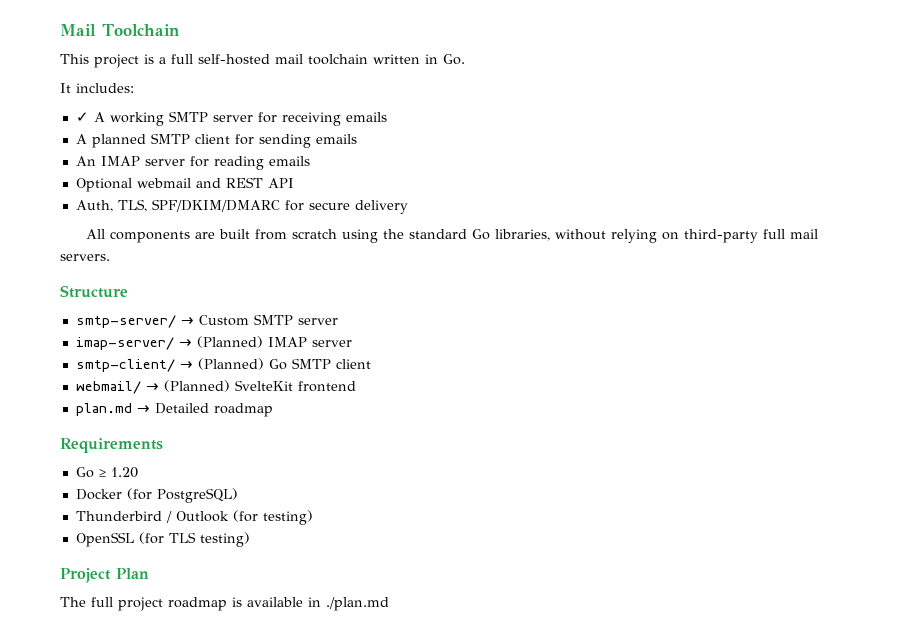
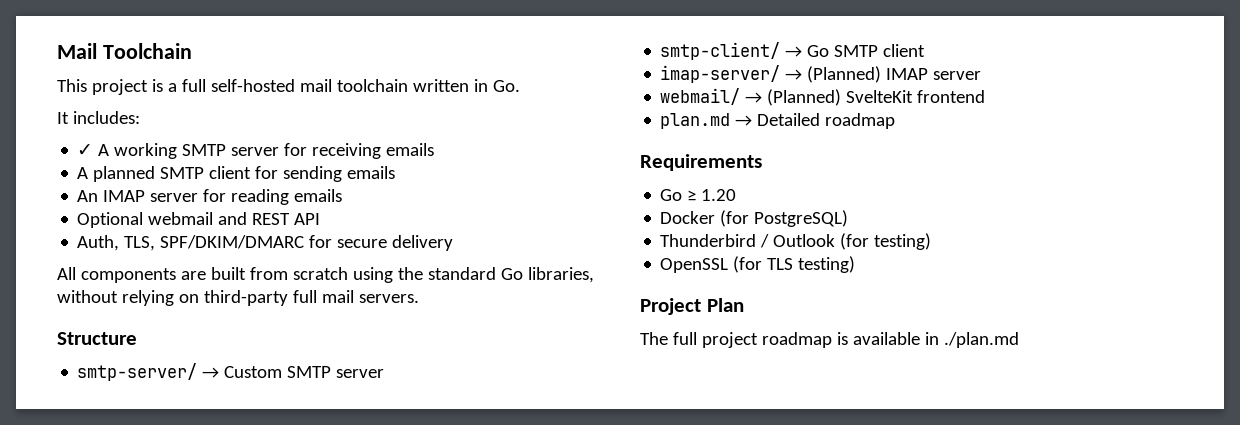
(338, 321) none -> [660,42,926,60] // smtp-client/ → Go SMTP client
[75,358,371,372] // smtp-client/ → (Planned) Go SMTP client -> (982, 75) none

